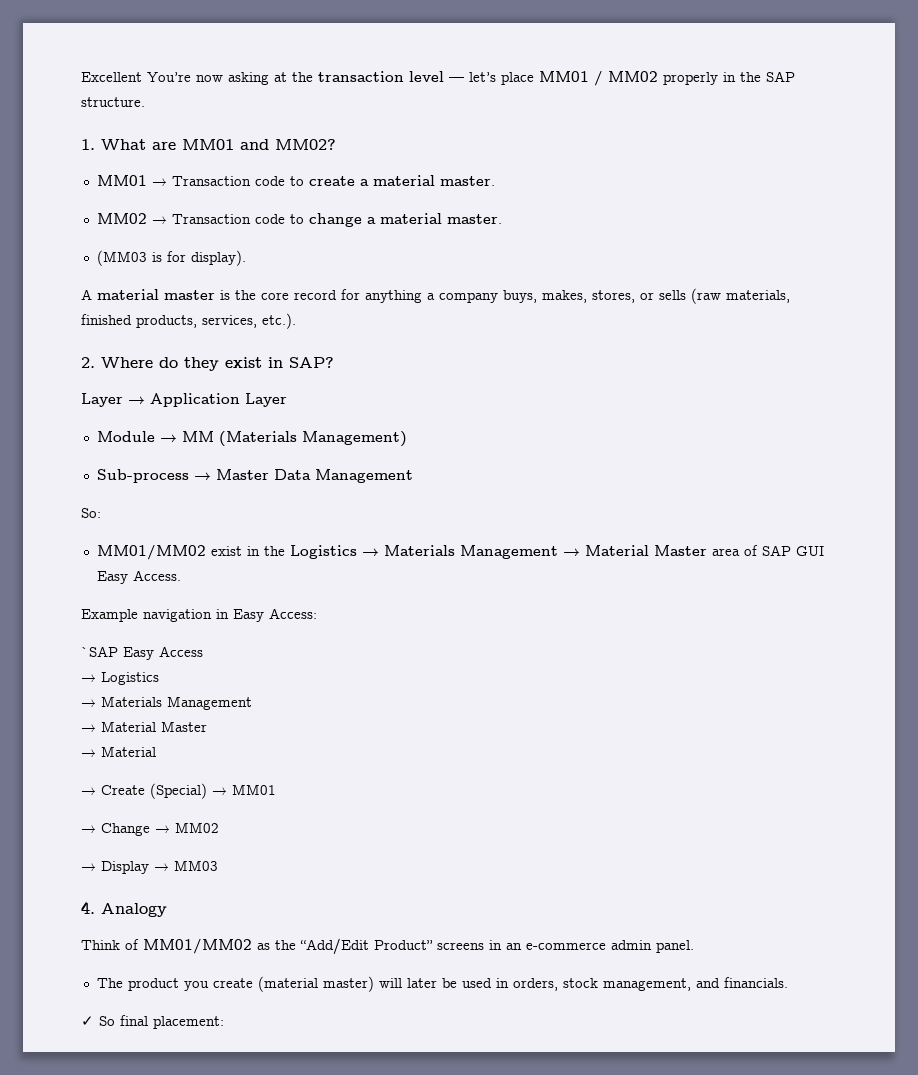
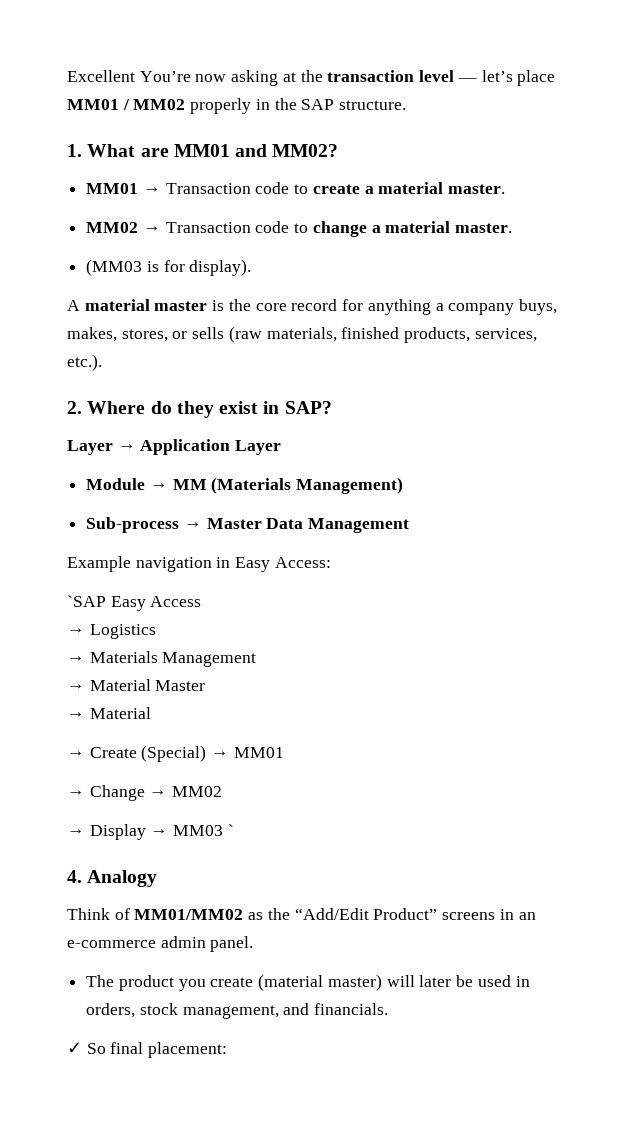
[81,508,101,518] [96,545,824,560] [96,570,181,584] // So: // MM01/MM02 exist in the Logistics → Materials Management → Material Master area of SAP GUI Easy Access. -> (410, 525) none
(218, 865) none -> [227,824,234,836] `

